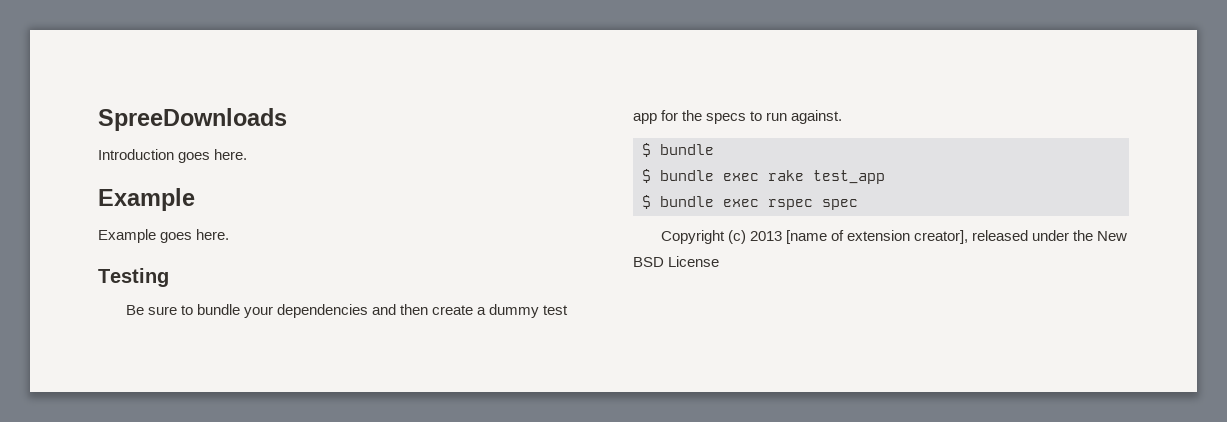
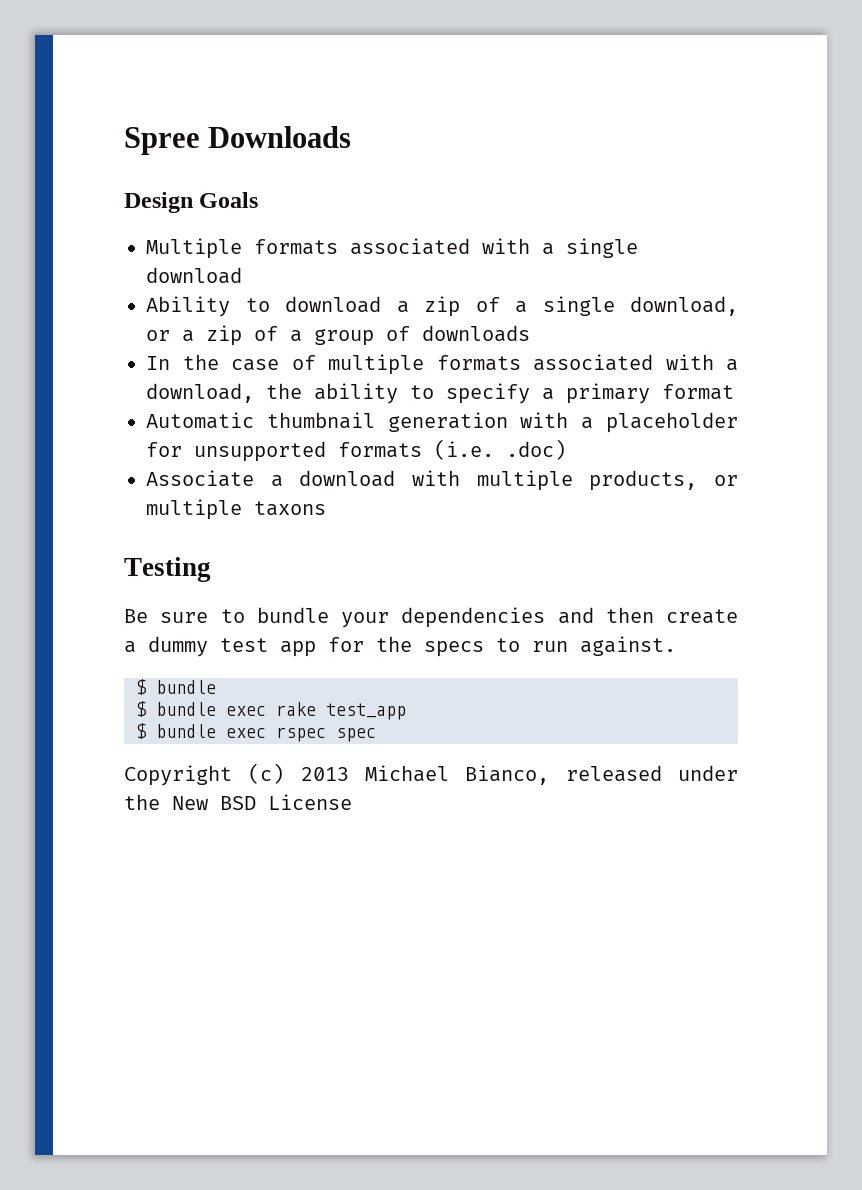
[98,108,287,131] [98,149,248,163] [98,188,195,211] [98,229,230,243] SpreeDownloads // Introduction goes here. // Example // Example goes here. -> [124,126,352,155] [124,192,259,213] [146,238,638,259] [146,267,242,284] [146,296,738,317] [146,325,530,346] [146,354,738,375] [146,383,734,404] [146,412,738,433] [146,439,566,462] [146,470,738,491] [146,499,326,520] Spree Downloads // Design Goals // Multiple formats associated with a single download // Ability to download a zip of a single download, or a zip of a group of downloads // In the case of multiple formats associated with a download, the ability to specify a primary format // Automatic thumbnail generation with a placeholder for unsupported formats (i.e. .doc) // Associate a download with multiple products, or multiple taxons
[785,230,968,244] [name of extension creator], -> [365,765,550,785] Michael Bianco,

